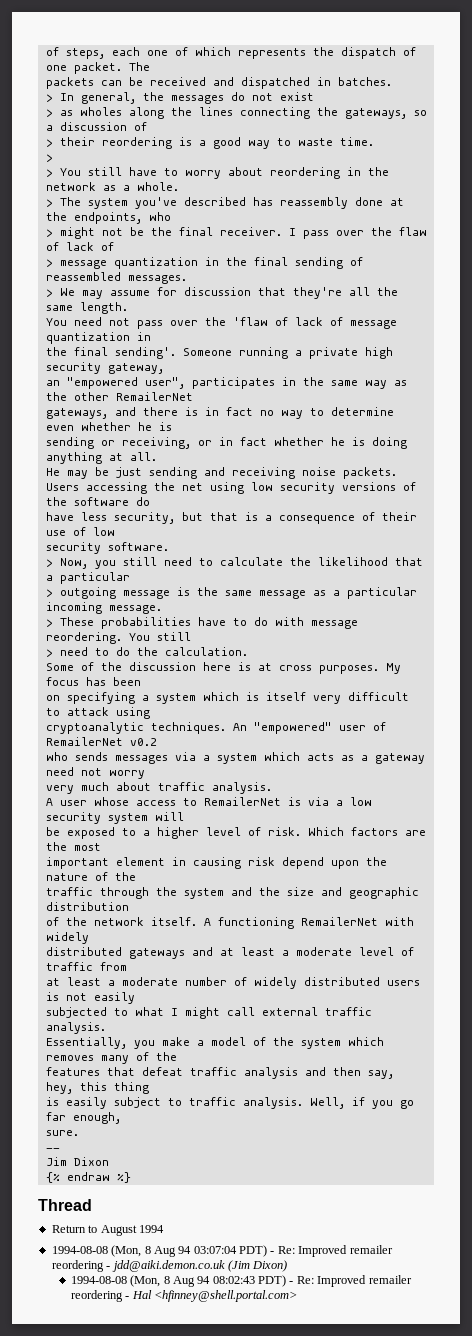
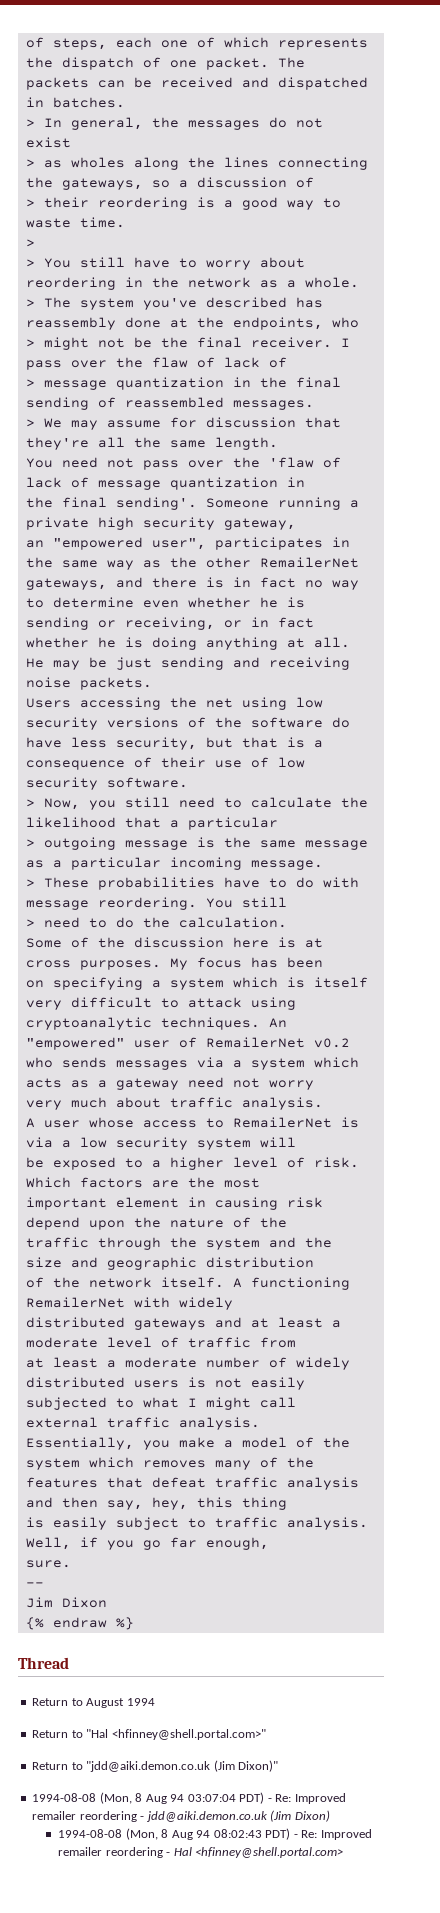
(164, 1229) none -> [32,1729,266,1740] [32,1760,279,1772] // Return to "Hal <hfinney@shell.portal.com>" // Return to "jdd@aiki.demon.co.uk (Jim Dixon)"

